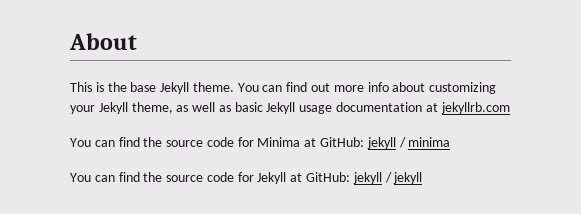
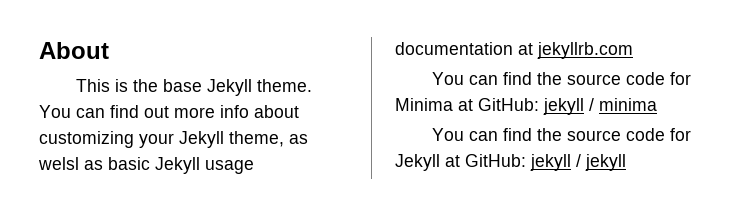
[192,102,216,112] well -> [38,157,79,170] welsl

